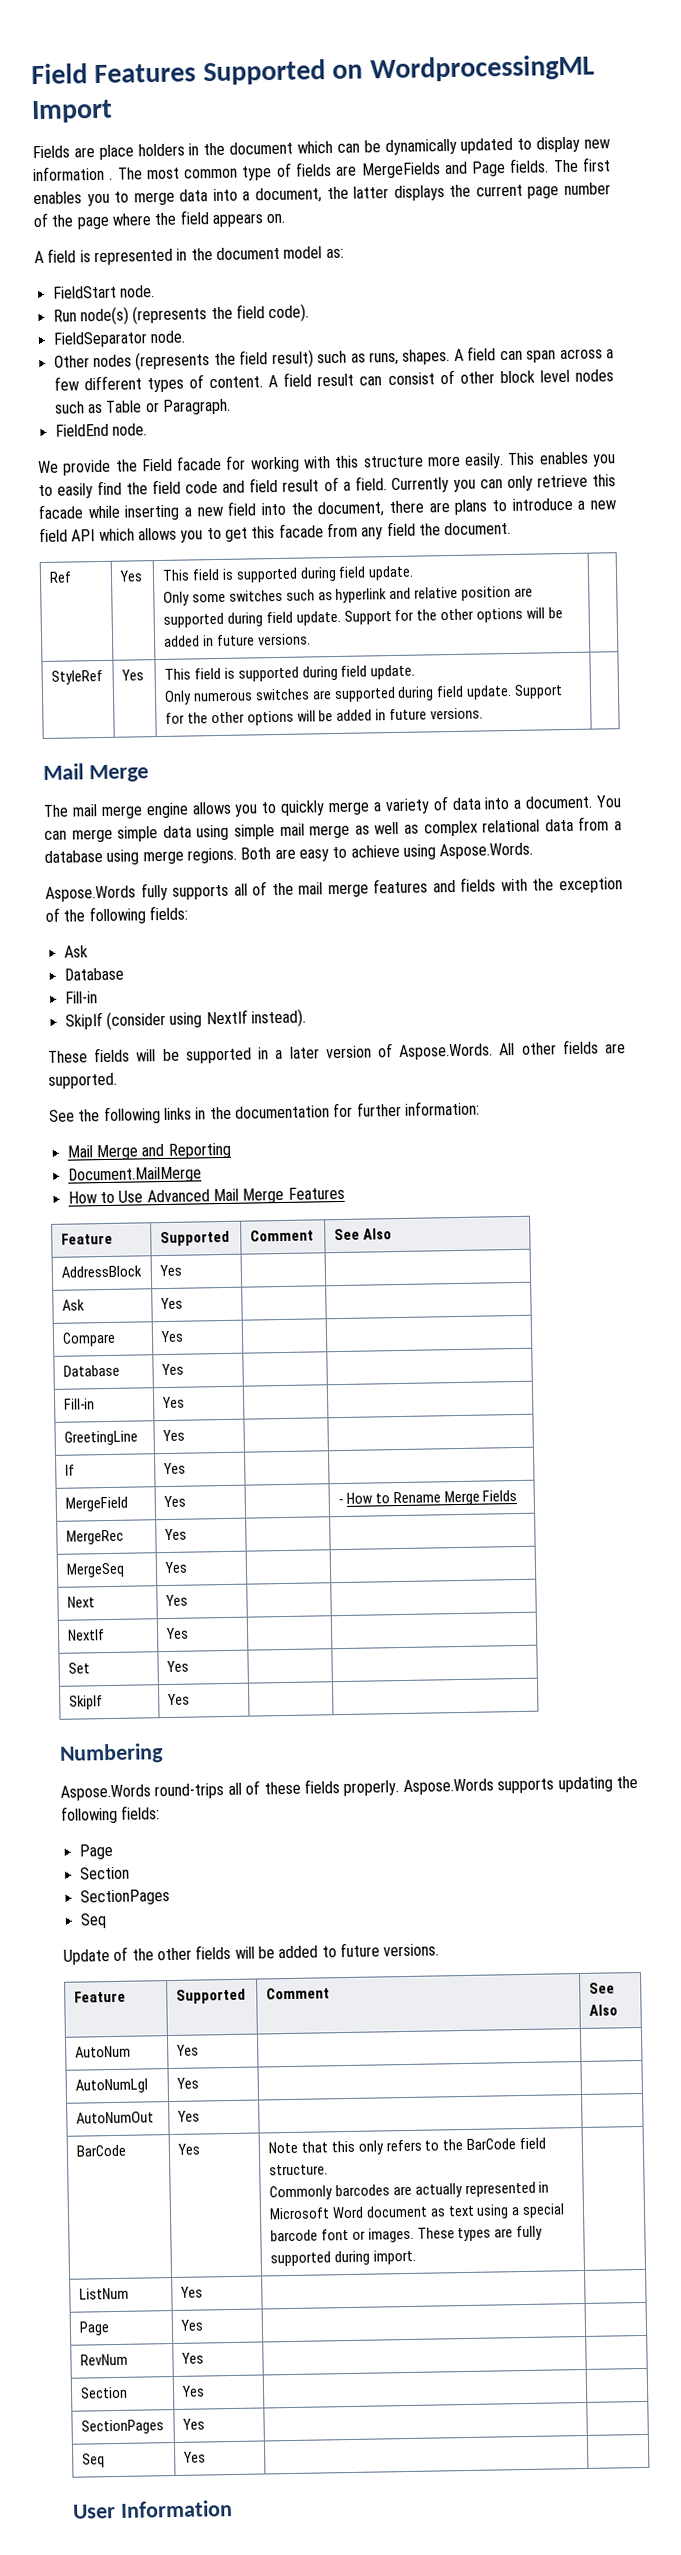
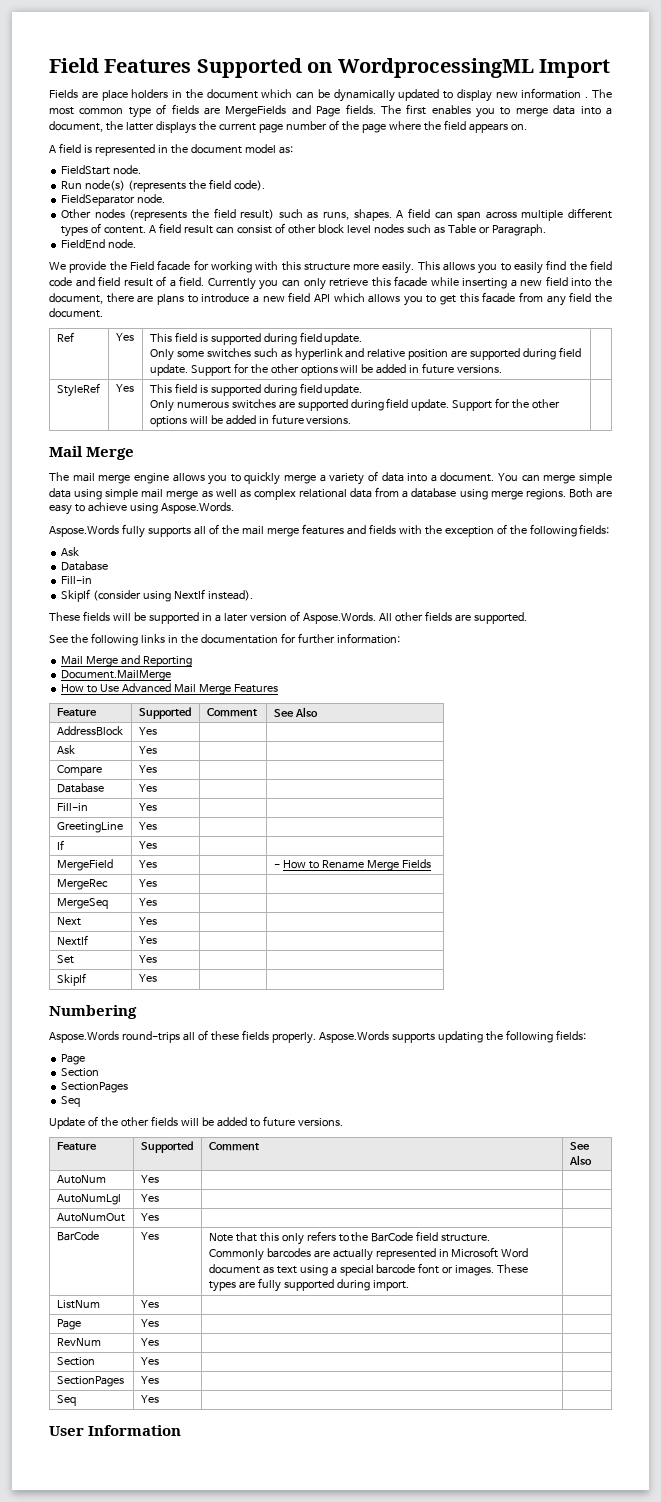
[606,349,614,359] [53,376,79,391] a few -> [521,210,564,221] multiple
[538,451,589,465] enables -> [443,262,476,271] allows

